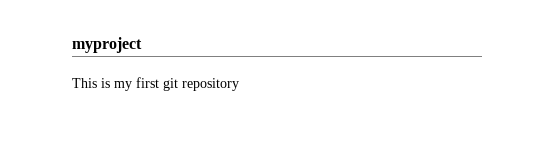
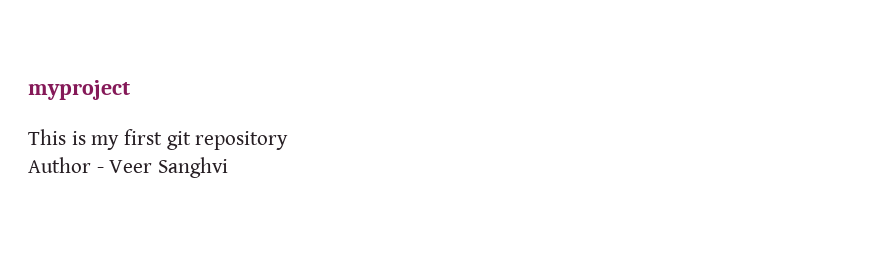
(239, 84) none -> [28,157,229,178] // Author - Veer Sanghvi

